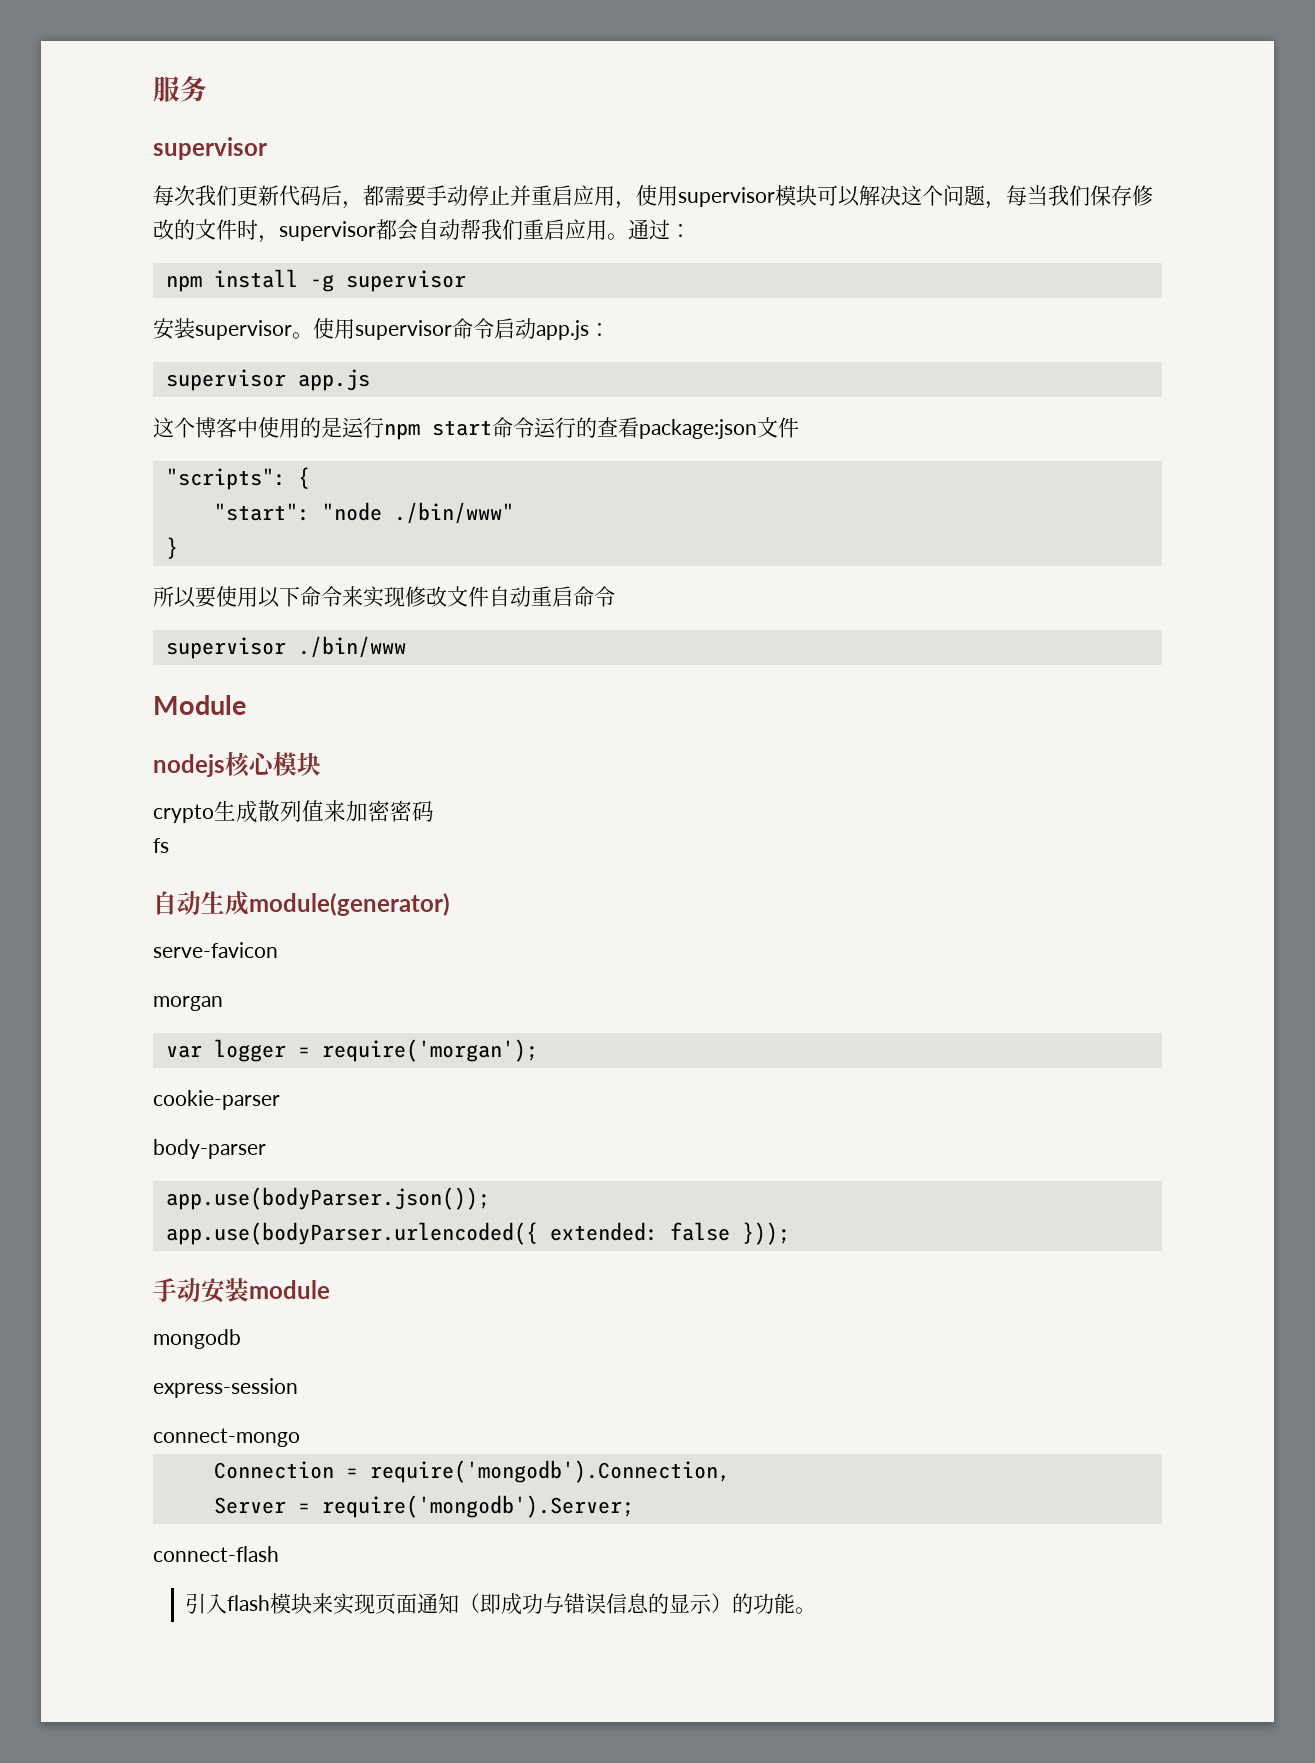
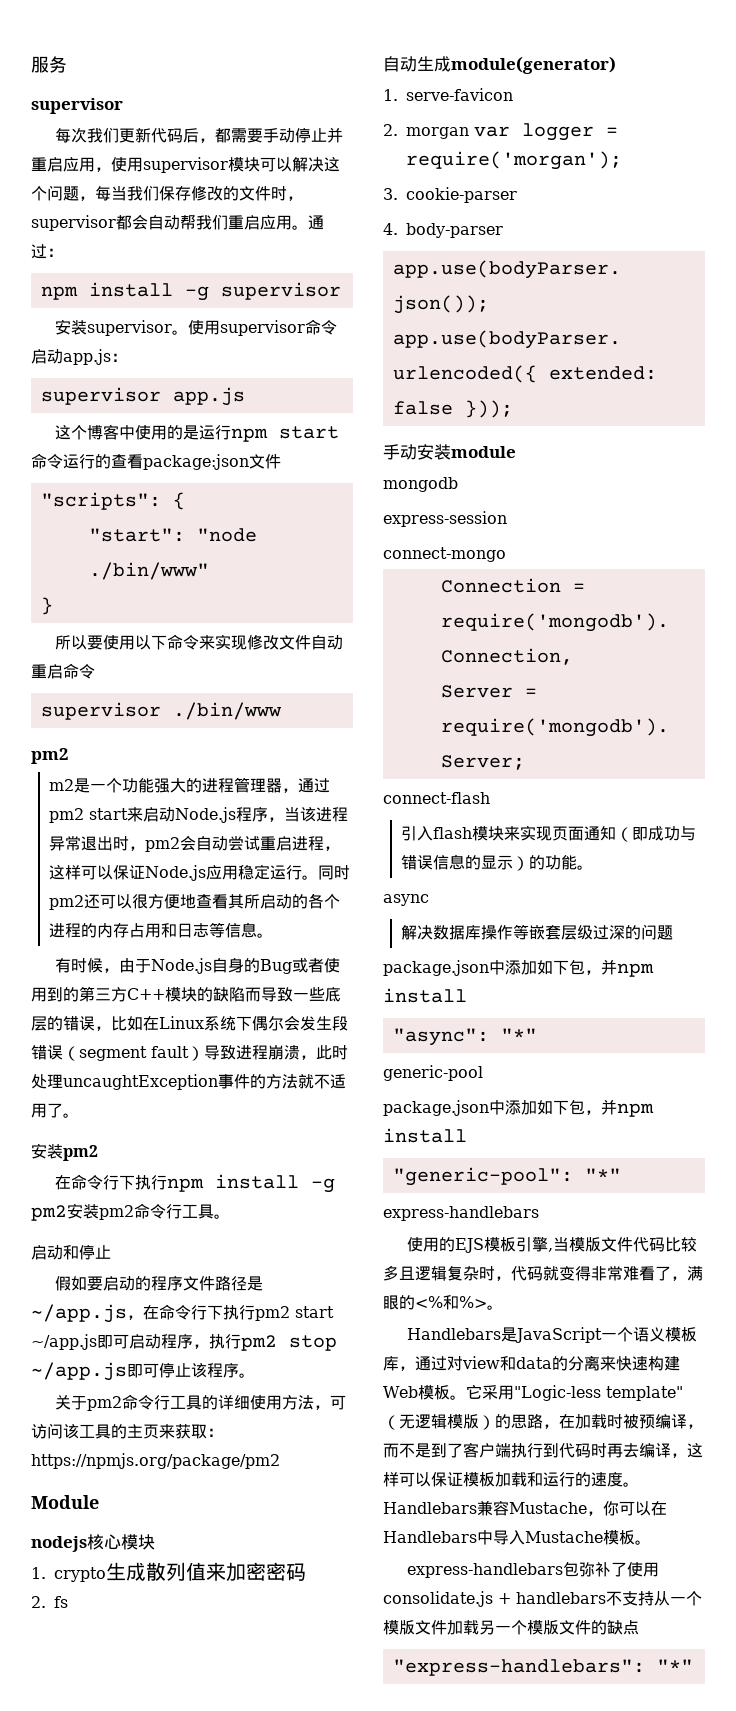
(406, 647) none -> [31,748,69,764] [48,777,330,793] [48,807,348,823] [48,835,340,852] [48,864,350,881] [48,893,340,910] [48,922,273,938] [55,957,341,974] [31,986,341,1002] [31,1015,348,1031] [31,1045,348,1061] [31,1074,346,1090] [31,1103,79,1118] [31,1143,98,1161] [55,1174,336,1193] [31,1203,230,1221] [31,1244,111,1260] [55,1276,264,1291] [31,1304,334,1323] [31,1334,337,1351] [31,1362,255,1381] [55,1394,347,1411] [31,1423,223,1439] [31,1453,280,1469] // pm2 // m2是一个功能强大的进程管理器，通过pm2 start来启动Node.js程序，当该进程异常退出时，pm2会自动尝试重启进程，这样可以保证Node.js应用稳定运行。同时pm2还可以很方便地查看其所启动的各个进程的内存占用和日志等信息。 // 有时候，由于Node.js自身的Bug或者使用到的第三方C++模块的缺陷而导致一些底层的错误，比如在Linux系统下偶尔会发生段错误（segment fault）导致进程崩溃，此时处理uncaughtException事件的方法就不适用了。 // 安装pm2 // 在命令行下执行npm install -g pm2安装pm2命令行工具。 // 启动和停止 // 假如要启动的程序文件路径是~/app.js，在命令行下执行pm2 start ~/app.js即可启动程序，执行pm2 stop ~/app.js即可停止该程序。 // 关于pm2命令行工具的详细使用方法，可访问该工具的主页来获取：https://npmjs.org/package/pm2
(321, 764) none -> [31,1567,46,1579] 1.
(434, 811) none -> [31,1596,46,1608] 2.
(450, 904) none -> [383,89,398,101] 1.
(278, 950) none -> [383,124,398,136] 2.
(223, 1003) // -> (469, 133) none
(538, 1050) none -> [383,188,398,200] 3.
(280, 1100) none -> [383,223,398,235] 4.
(817, 1610) none -> [383,894,429,906] [400,924,673,940] [383,959,654,977] [383,988,467,1003] [392,1028,537,1046] [383,1065,483,1081] [383,1099,654,1117] [383,1128,467,1143] [392,1167,621,1186] [383,1206,539,1221] [407,1237,698,1253] [383,1265,703,1281] [383,1295,503,1310] [407,1327,698,1343] [383,1355,680,1371] [383,1384,683,1401] [383,1414,703,1430] [383,1442,703,1458] [383,1472,639,1487] [383,1500,667,1516] [383,1530,651,1545] [407,1561,660,1578] [383,1591,702,1607] [383,1620,639,1635] [392,1659,693,1676] // async // 解决数据库操作等嵌套层级过深的问题 // package.json中添加如下包，并npm install // "async": "*" // generic-pool // package.json中添加如下包，并npm install // "generic-pool": "*" // express-handlebars // 使用的EJS模板引擎,当模版文件代码比较多且逻辑复杂时，代码就变得非常难看了，满眼的<%和%>。 // Handlebars是JavaScript一个语义模板库，通过对view和data的分离来快速构建Web模板。它采用"Logic-less template"（无逻辑模版）的思路，在加载时被预编译，而不是到了客户端执行到代码时再去编译，这样可以保证模板加载和运行的速度。Handlebars兼容Mustache，你可以在Handlebars中导入Mustache模板。 // express-handlebars包弥补了使用consolidate.js + handlebars不支持从一个模版文件加载另一个模版文件的缺点 // "express-handlebars": "*"

